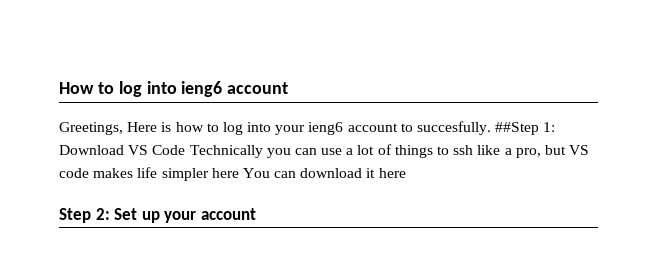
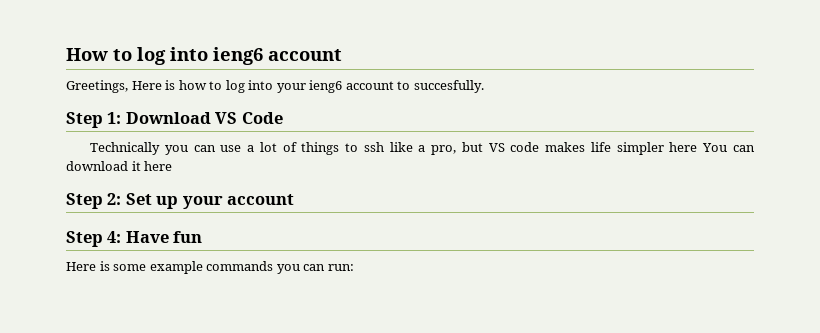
[495,122,540,135] ##Step -> [66,112,103,128] // Step
(186, 150) none -> (283, 118) //
(256, 214) none -> [66,231,203,247] [66,261,354,274] // Step 4: Have fun // Here is some example commands you can run:

